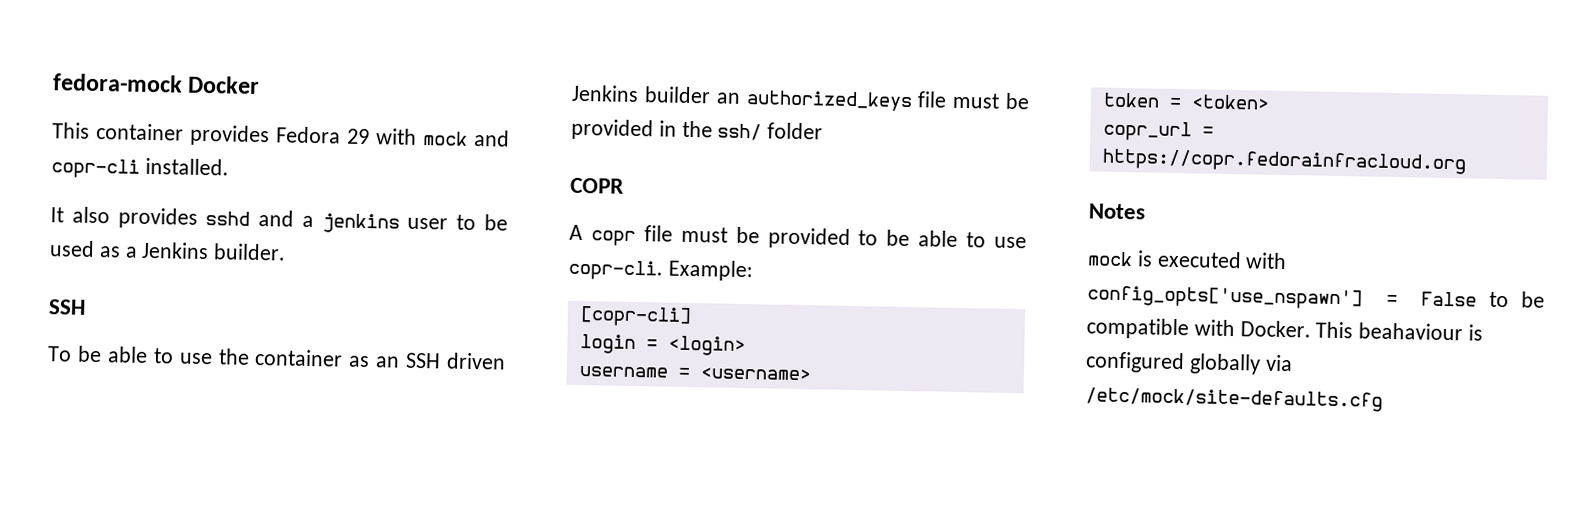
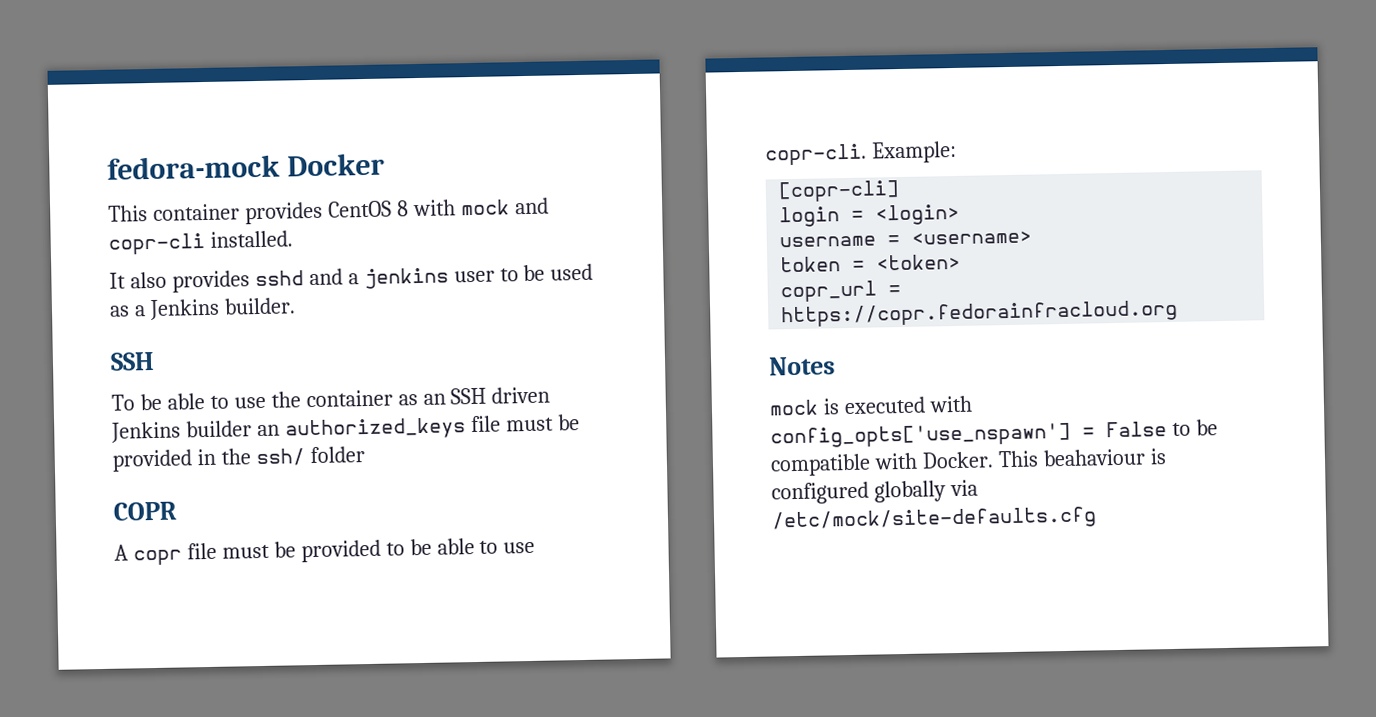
[276,126,370,145] Fedora 29 -> [327,200,409,218] CentOS 8

